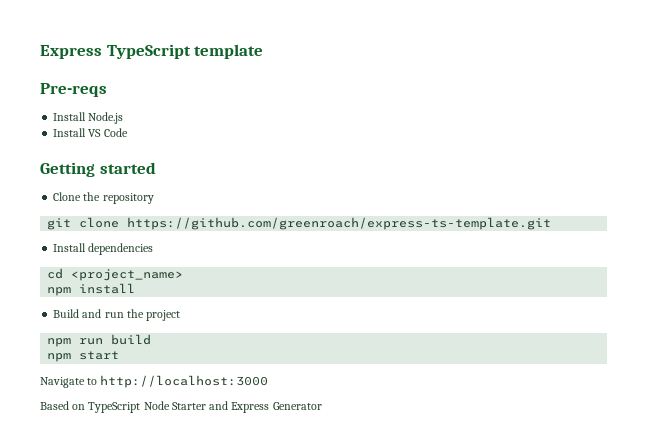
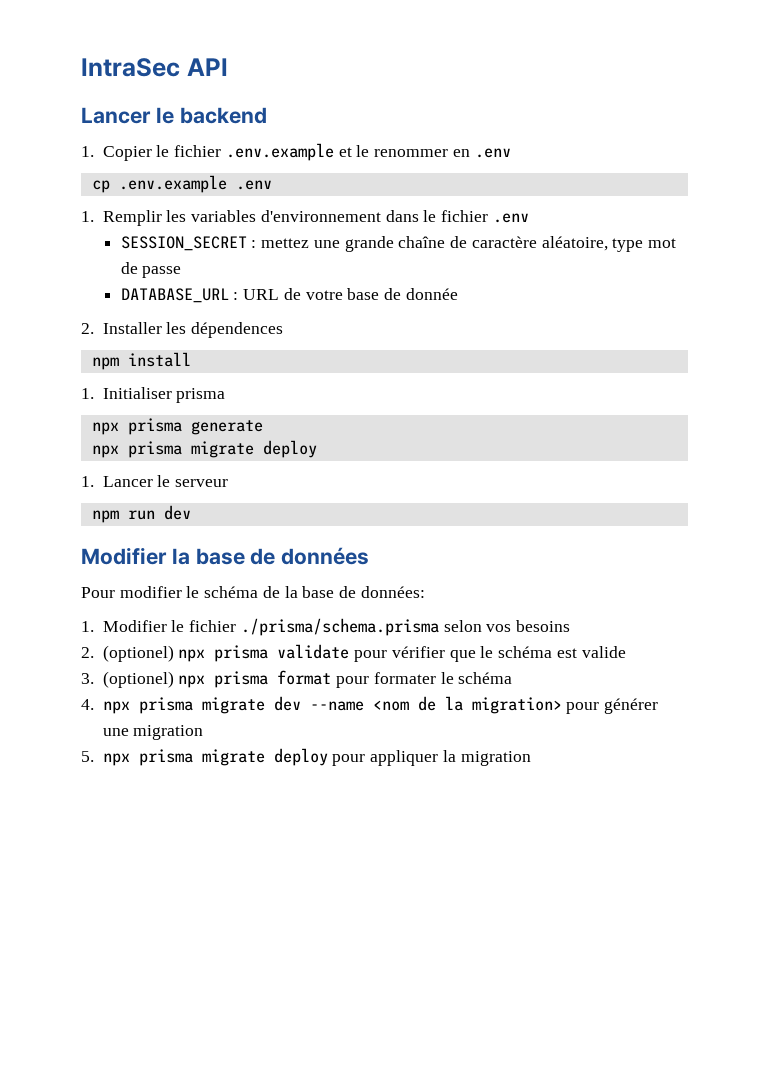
[40,44,264,59] [40,83,107,97] [53,112,124,124] [53,128,128,137] [40,162,156,177] [53,192,154,204] [47,217,552,230] [53,243,154,255] [47,268,184,281] [47,283,136,296] [53,309,181,321] [47,334,152,347] [47,351,120,362] [40,375,269,388] [40,401,322,413] Express TypeScript template // Pre-reqs // Install Node.js // Install VS Code // Getting started // Clone the repository // git clone https://github.com/greenroach/express-ts-template.git // Install dependencies // cd <project_name> // npm install // Build and run the project // npm run build // npm start // Navigate to http://localhost:3000 // Based on TypeScript Node Starter and Express Generator -> [81,58,228,77] [81,107,267,124] [81,143,511,161] [91,175,272,193] [81,210,529,226] [120,236,677,252] [120,262,182,278] [120,288,458,303] [81,322,284,338] [91,352,191,370] [81,387,226,403] [91,418,263,435] [91,440,317,458] [81,475,229,487] [91,505,191,523] [81,547,370,565] [81,586,425,598] [81,618,571,636] [81,644,626,662] [81,670,513,688] [81,696,659,714] [102,725,204,740] [81,748,531,766] IntraSec API // Lancer le backend // 1. Copier le fichier .env.example et le renommer en .env // cp .env.example .env // 1. Remplir les variables d'environnement dans le fichier .env // SESSION_SECRET : mettez une grande chaîne de caractère aléatoire, type mot de passe // DATABASE_URL : URL de votre base de donnée // 2. Installer les dépendences // npm install // 1. Initialiser prisma // npx prisma generate // npx prisma migrate deploy // 1. Lancer le serveur // npm run dev // Modifier la base de données // Pour modifier le schéma de la base de données: // 1. Modifier le fichier ./prisma/schema.prisma selon vos besoins // 2. (optionel) npx prisma validate pour vérifier que le schéma est valide // 3. (optionel) npx prisma format pour formater le schéma // 4. npx prisma migrate dev --name <nom de la migration> pour générer une migration // 5. npx prisma migrate deploy pour appliquer la migration

